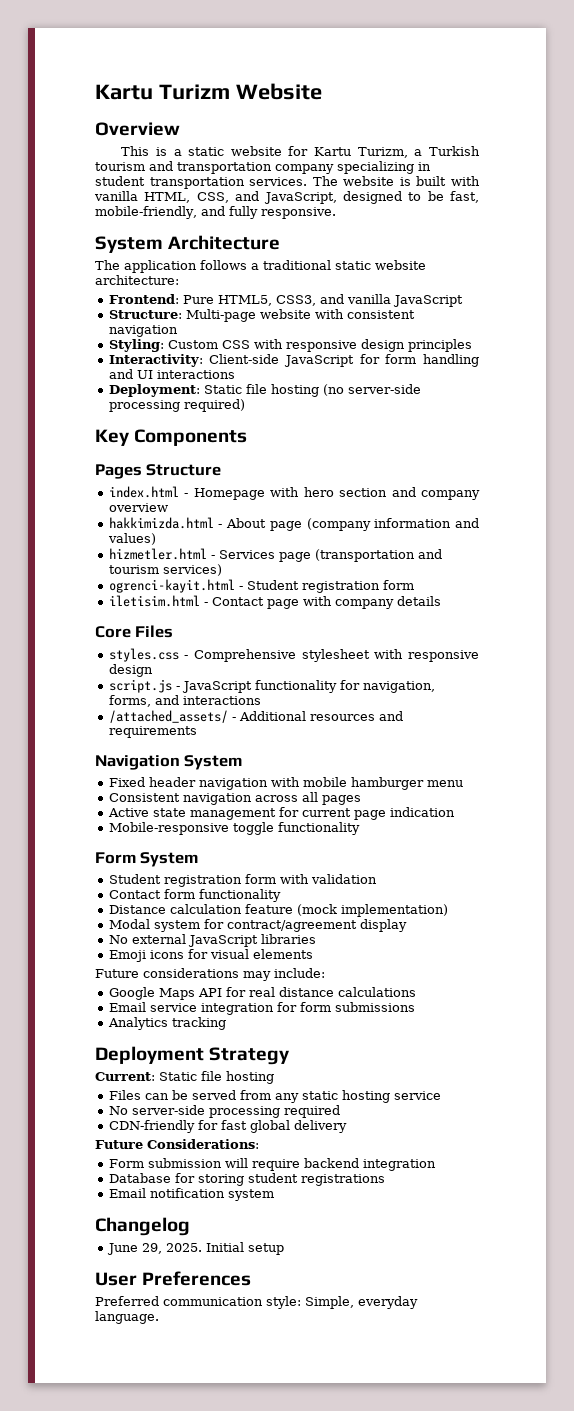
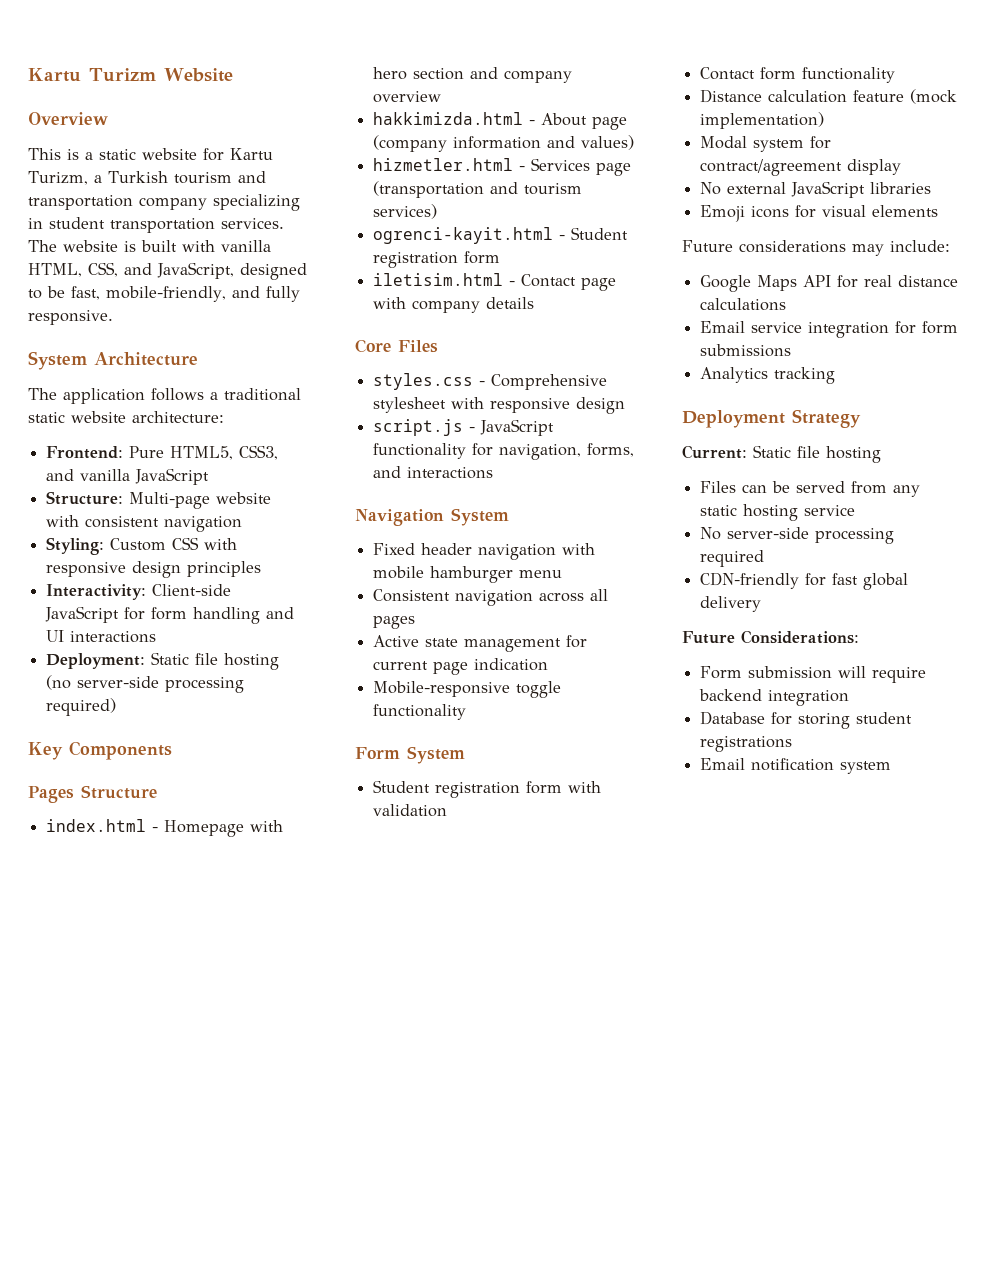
[108,710,403,723] [108,726,197,738] // /attached_assets/ - Additional resources and requirements -> (494, 473) none
[95,1217,190,1236] [106,1242,284,1255] [95,1271,252,1286] [95,1296,418,1309] [95,1311,159,1324] // Changelog // June 29, 2025. Initial setup // User Preferences // Preferred communication style: Simple, everyday language. -> (892, 767) none

